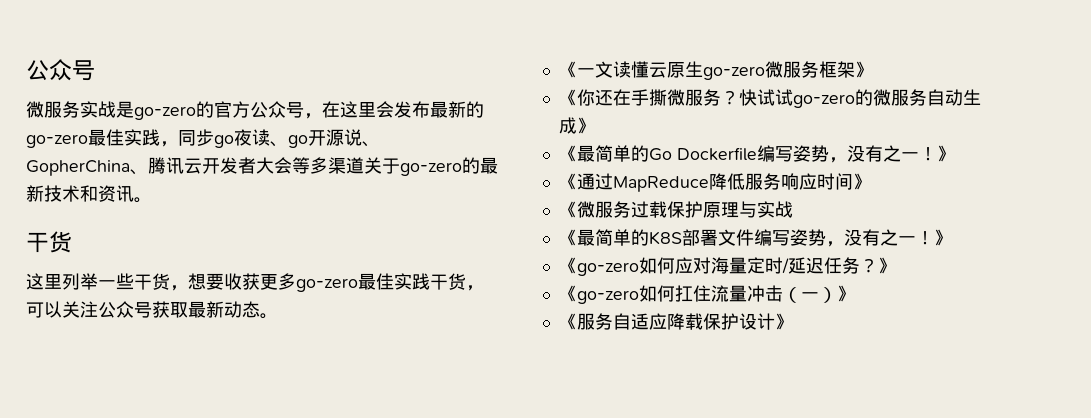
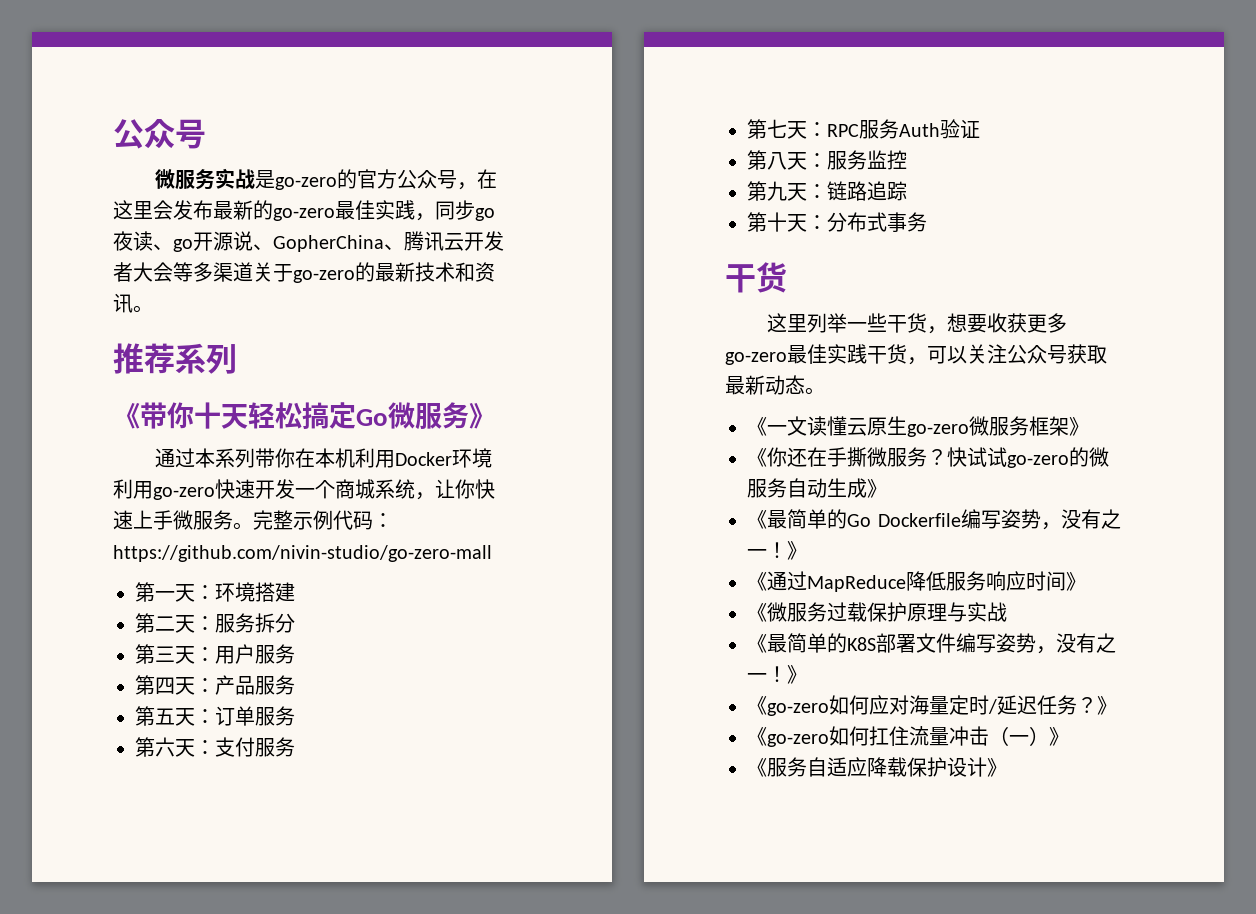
(152, 200) none -> [113,343,237,374] [113,402,496,430] [154,448,492,468] [113,479,495,500] [113,510,393,530] [113,545,492,562] [135,582,295,602] [135,613,295,633] [135,644,295,664] [135,675,295,695] [135,706,295,726] [135,737,295,757] [747,119,980,139] [747,150,907,170] [747,181,907,201] [747,212,927,232] // 推荐系列 // 《带你十天轻松搞定Go微服务》 // 通过本系列带你在本机利用Docker环境利用go-zero快速开发一个商城系统，让你快速上手微服务。完整示例代码：https://github.com/nivin-studio/go-zero-mall // 第一天：环境搭建 // 第二天：服务拆分 // 第三天：用户服务 // 第四天：产品服务 // 第五天：订单服务 // 第六天：支付服务 // 第七天：RPC服务Auth验证 // 第八天：服务监控 // 第九天：链路追踪 // 第十天：分布式事务

